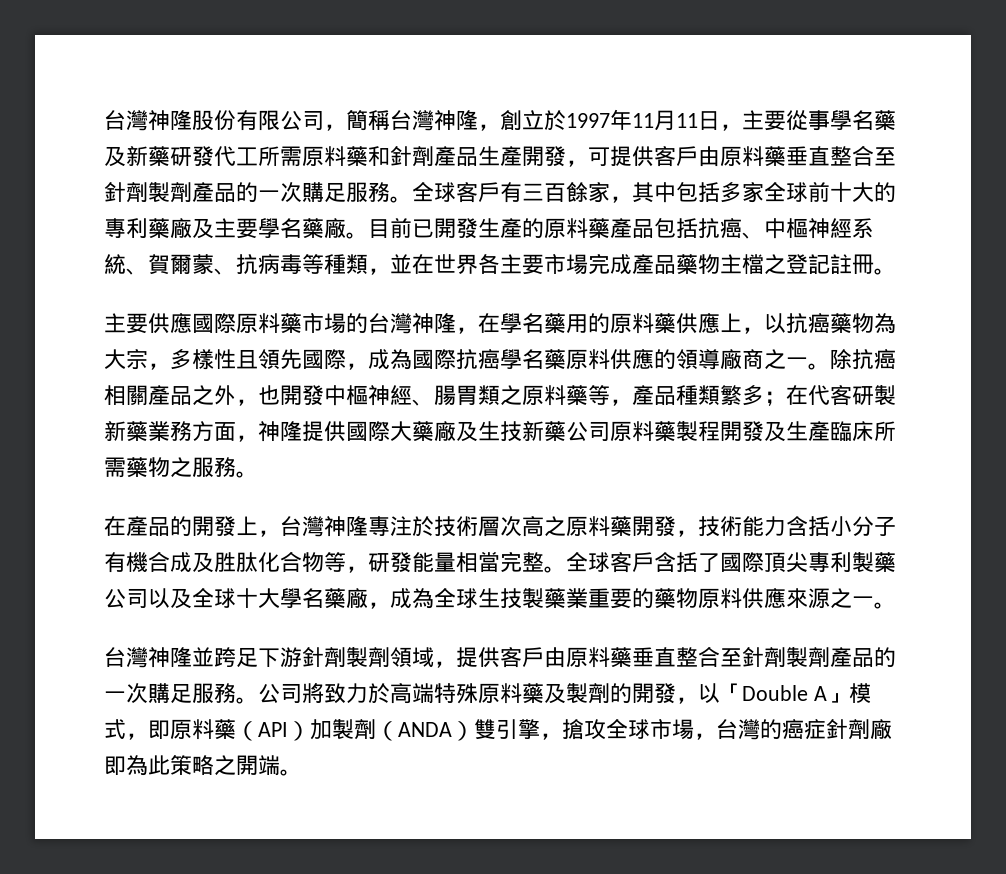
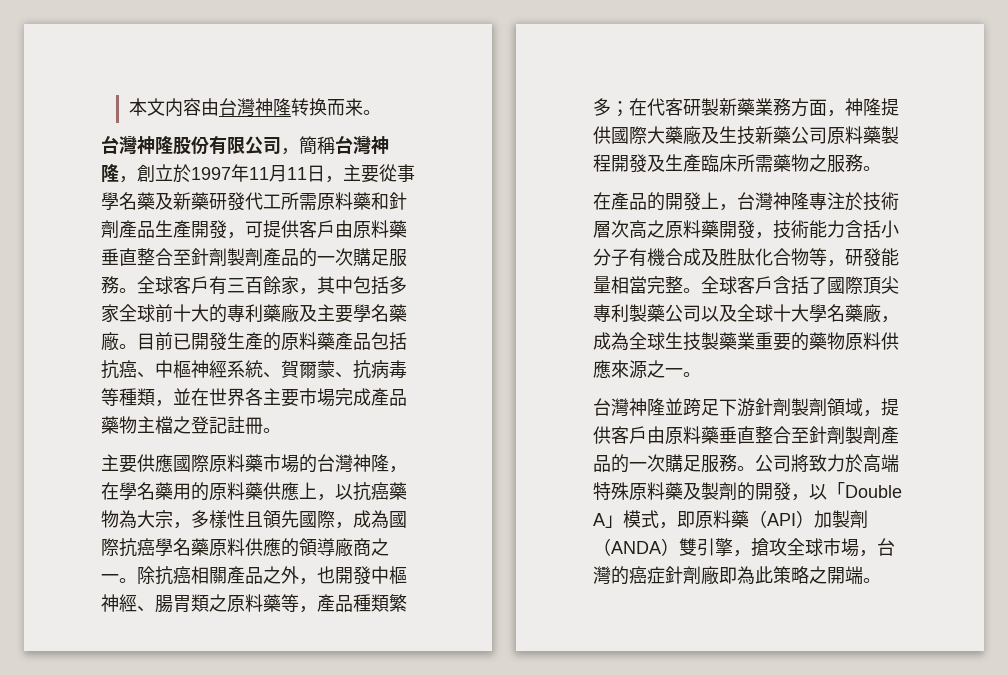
(104, 120) none -> [129,98,382,117] 本文内容由台灣神隆转换而来。 //

